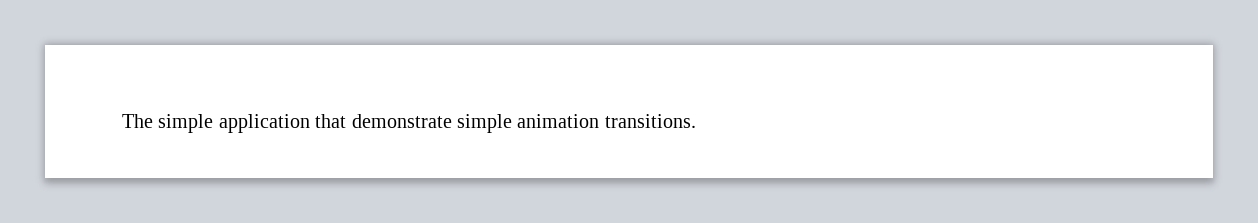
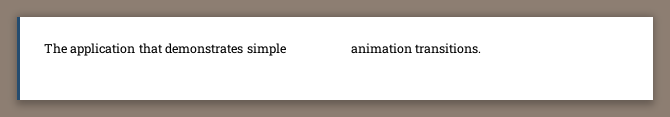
[158,114,214,133] simple -> (67, 48) none
[351,114,452,128] demonstrate -> [165,43,244,54] demonstrates

